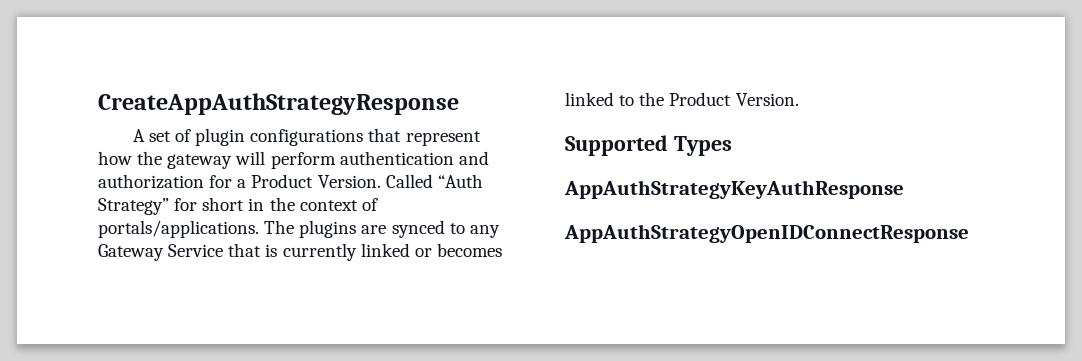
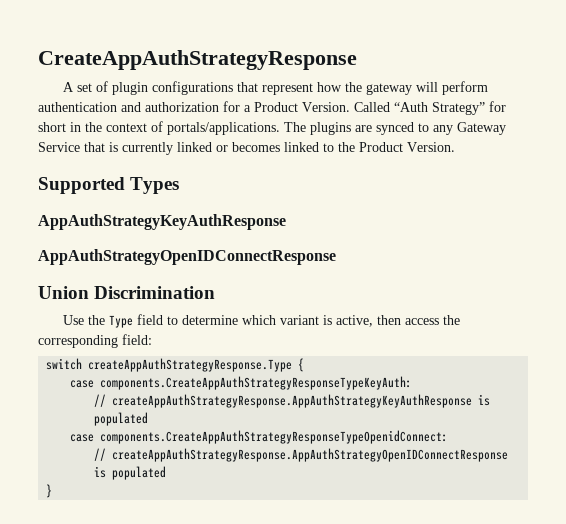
(969, 233) none -> [38,286,216,299] [62,314,460,328] [38,334,152,348] [46,358,305,372] [70,376,413,390] [94,394,491,408] [94,412,149,426] [70,430,449,444] [94,448,509,462] [94,466,167,480] [46,484,53,498] // Union Discrimination // Use the Type field to determine which variant is active, then access the corresponding field: // switch createAppAuthStrategyResponse.Type { // case components.CreateAppAuthStrategyResponseTypeKeyAuth: // // createAppAuthStrategyResponse.AppAuthStrategyKeyAuthResponse is populated // case components.CreateAppAuthStrategyResponseTypeOpenidConnect: // // createAppAuthStrategyResponse.AppAuthStrategyOpenIDConnectResponse is populated // }

